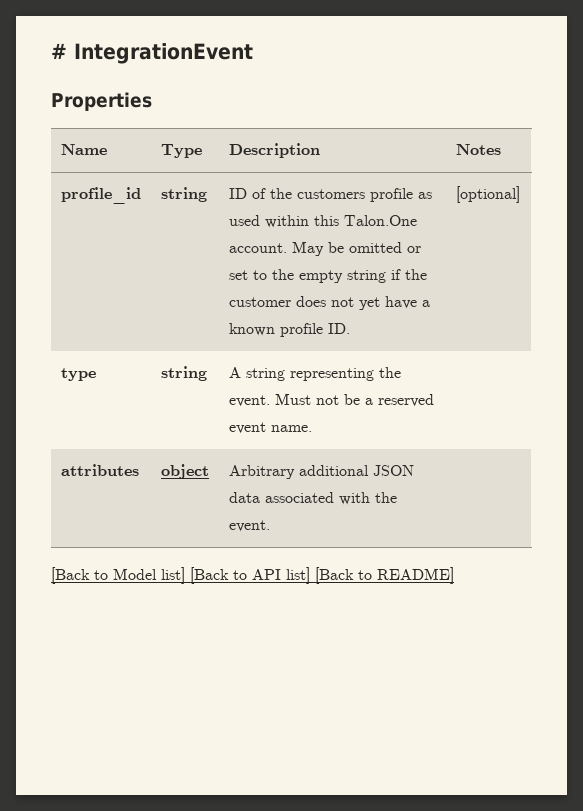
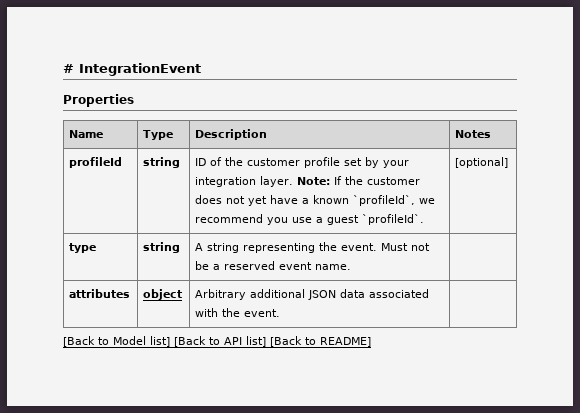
[60,187,141,204] profile_id -> [69,157,123,168] profileId
[296,188,432,202] [228,215,417,228] [228,241,421,256] [228,269,401,283] customers profile as used within this Talon.One account. May be omitted or set to the empty string if -> [247,157,410,168] [195,176,343,187] customer profile set by your integration layer. Note: If
[279,323,350,337] profile ID. -> [353,195,436,206] [195,214,425,225] `profileId`, we recommend you use a guest `profileId`.

